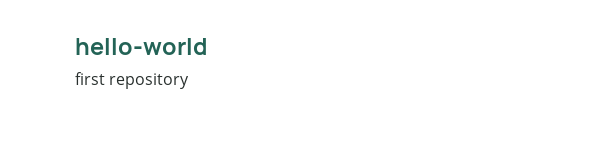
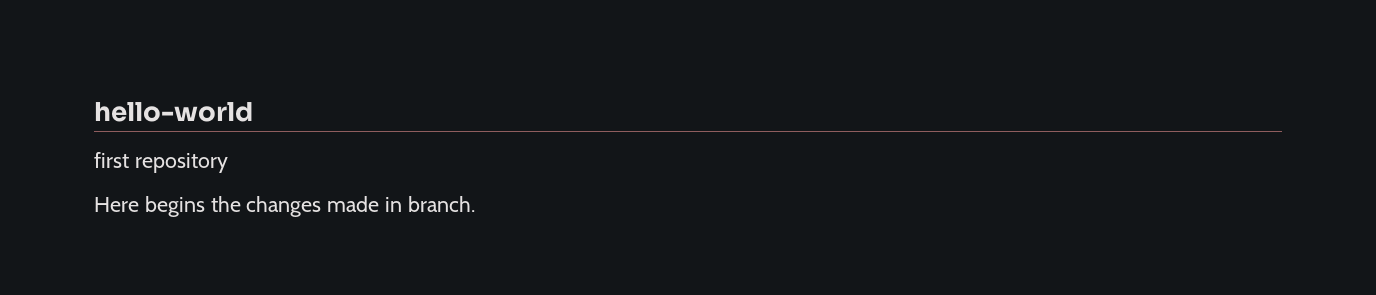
(190, 81) none -> [94,196,475,217] // Here begins the changes made in branch.

